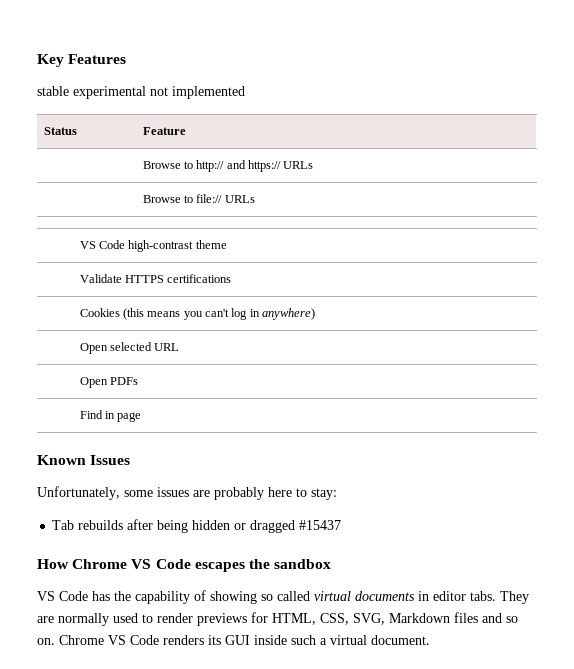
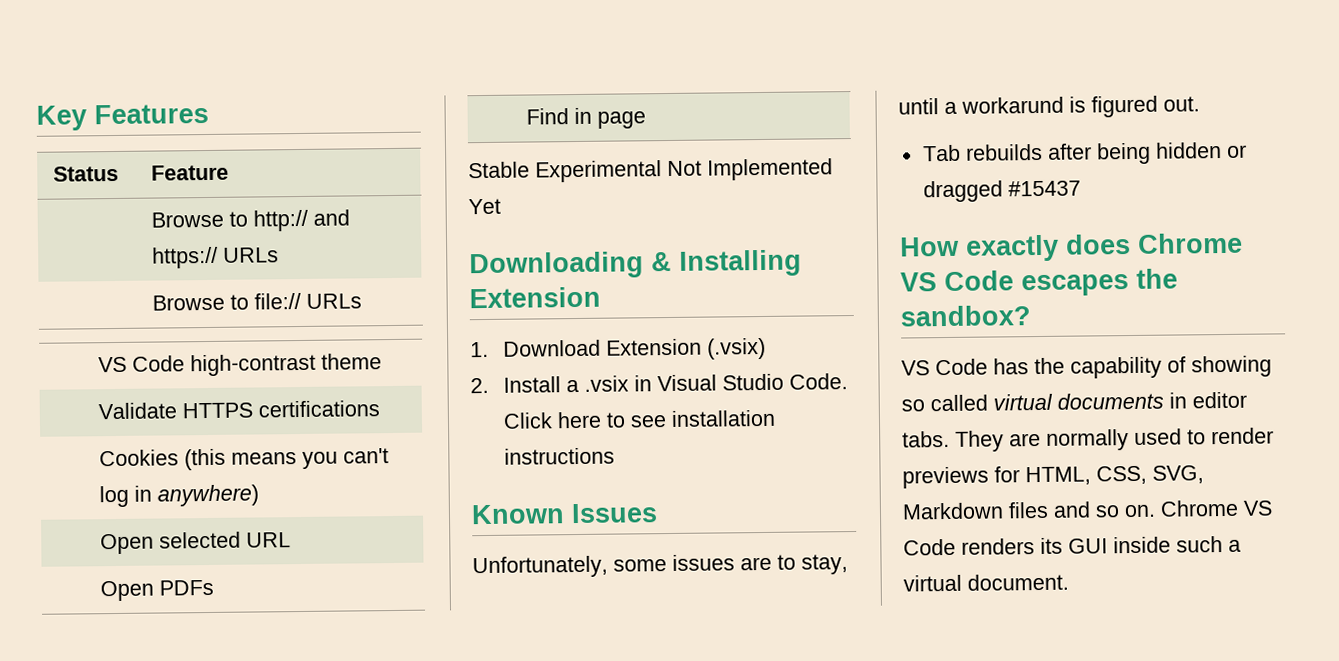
[37,86,245,99] // stable experimental not implemented -> (209, 114) none
(142, 417) none -> [468,158,833,183] [468,198,501,215] [469,249,802,280] [469,286,601,309] [470,337,766,360] [470,373,848,394] [502,409,776,429] [503,447,615,465] // Stable Experimental Not Implemented Yet // Downloading & Installing Extension // 1. Download Extension (.vsix) // 2. Install a .vsix in Visual Studio Code. Click here to see installation instructions
[214,487,337,500] probably here to stay: -> [777,554,848,575] [898,95,1200,118] to stay, until a workarund is figured out.
(69, 564) none -> [965,234,1131,262] exactly does
[274,559,332,569] sandbox -> [900,305,1031,327] sandbox?

